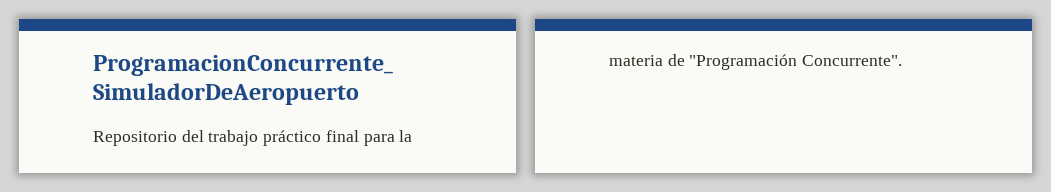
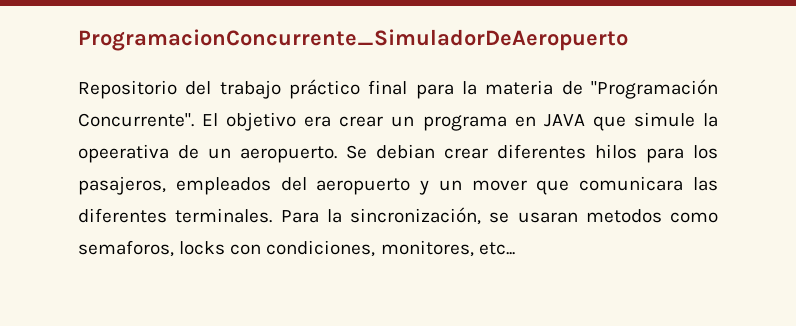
(903, 60) none -> [202,112,718,131] [78,144,718,163] [78,176,718,195] [78,207,718,225] [78,240,515,257] El objetivo era crear un programa en JAVA que simule la opeerativa de un aeropuerto. Se debian crear diferentes hilos para los pasajeros, empleados del aeropuerto y un mover que comunicara las diferentes terminales. Para la sincronización, se usaran metodos como semaforos, locks con condiciones, monitores, etc...

